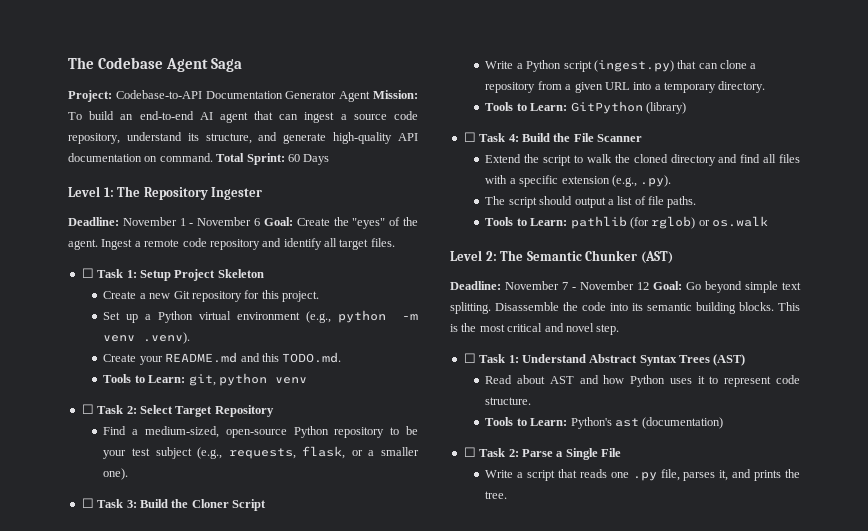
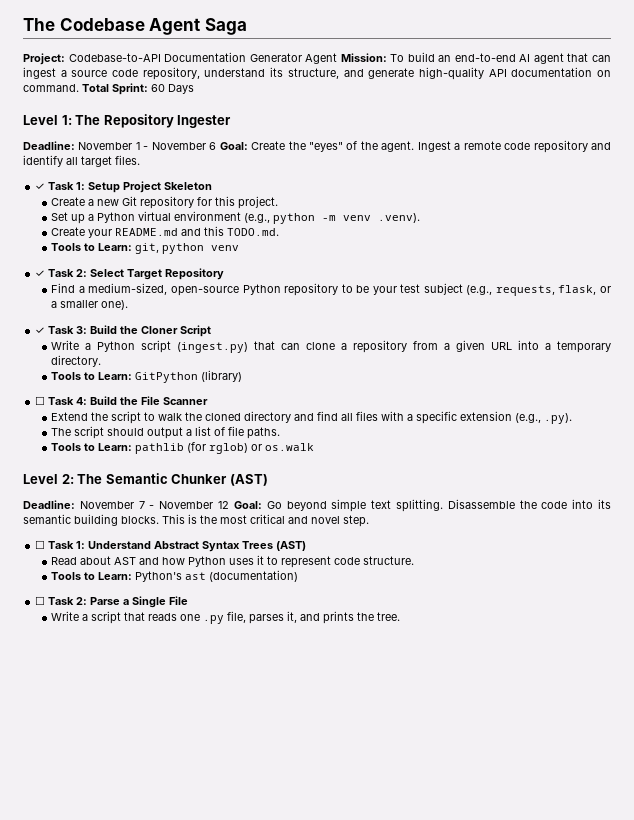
[81,268,94,278] ☐ -> [35,183,46,190] ✓
[81,404,94,414] ☐ -> [35,270,46,277] ✓
[81,498,94,508] ☐ -> [35,327,46,334] ✓

